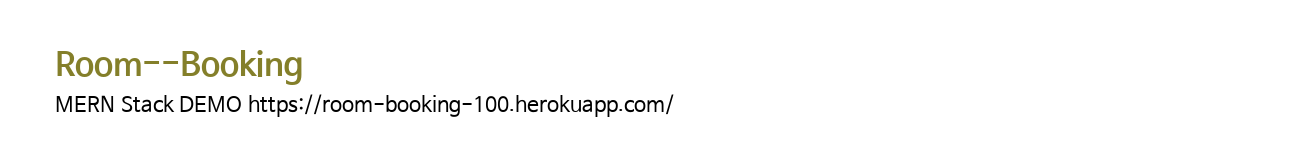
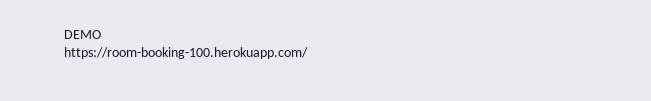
[55,50,303,85] [55,95,243,113] Room--Booking // MERN Stack DEMO -> [64,30,101,39] DEMO //

